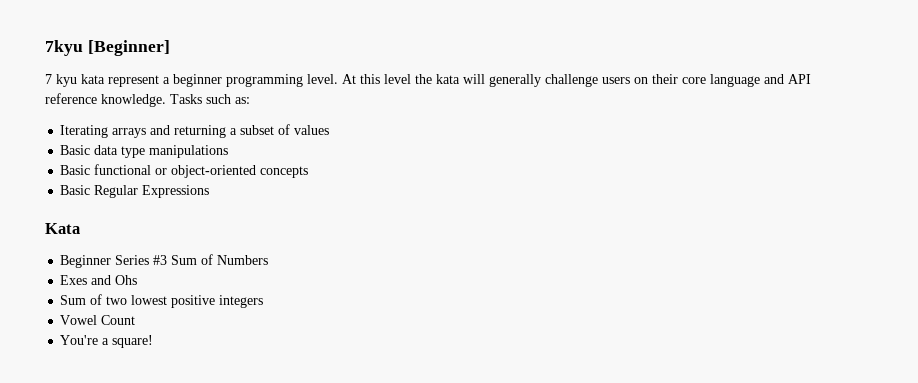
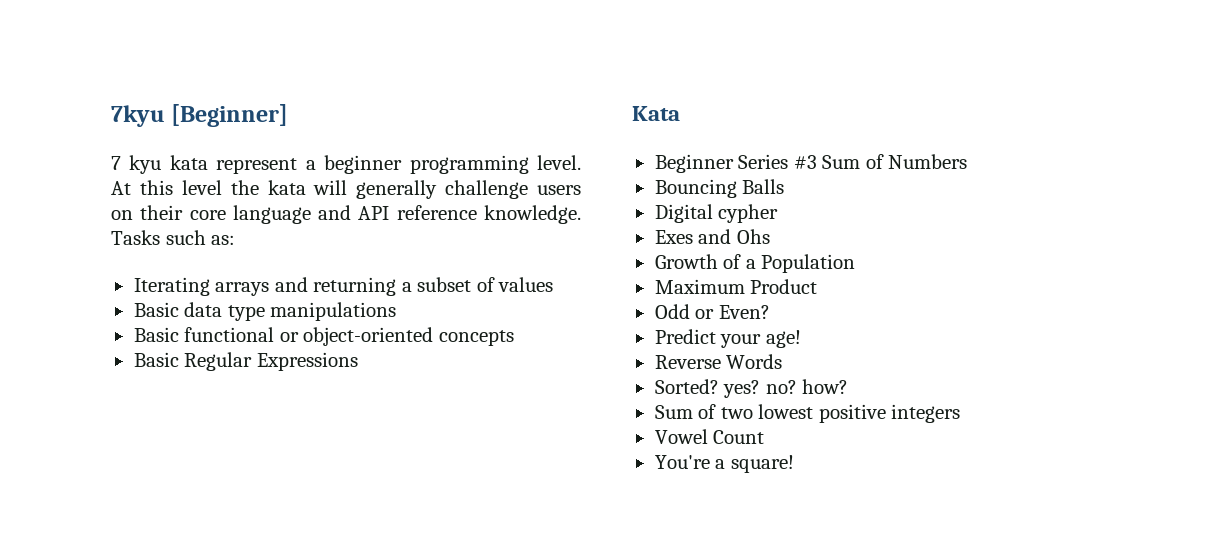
(269, 260) none -> [654,179,785,198] [654,204,779,223] // Bouncing Balls // Digital cypher
(138, 280) none -> [654,254,856,273] [654,279,818,294] [654,304,770,319] [654,329,801,348] [654,354,783,369] [654,379,849,398] // Growth of a Population // Maximum Product // Odd or Even? // Predict your age! // Reverse Words // Sorted? yes? no? how?

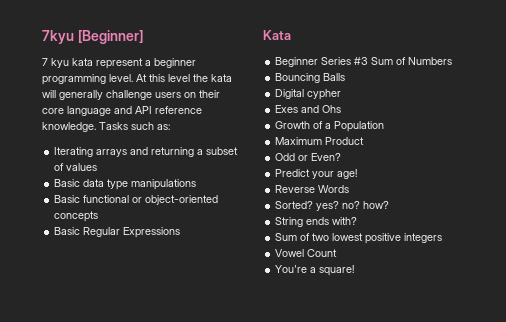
(849, 386) none -> [275,217,358,227] // String ends with?

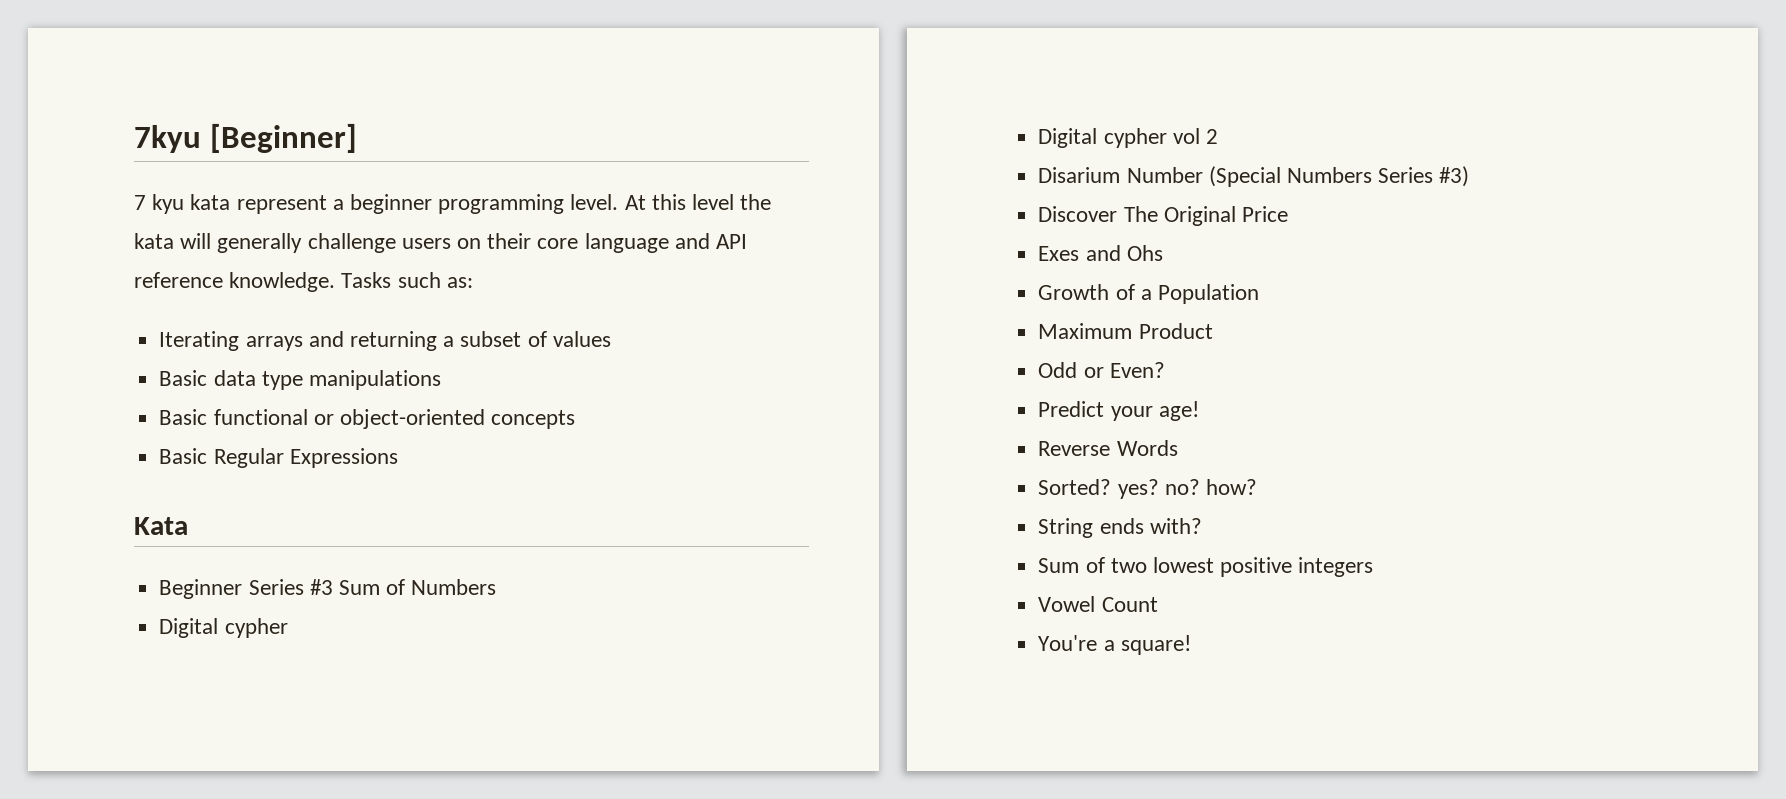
[275,73,346,83] [275,89,342,100] Bouncing Balls // Digital cypher -> [159,618,288,638] [1038,128,1218,148] [1038,166,1470,187] [1038,206,1288,226] Digital cypher // Digital cypher vol 2 // Disarium Number (Special Numbers Series #3) // Discover The Original Price

